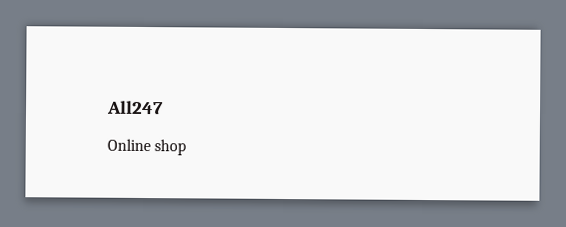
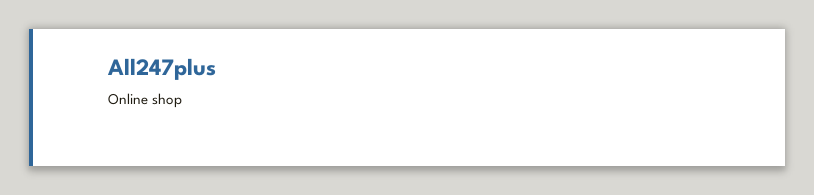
[106,100,164,115] All247 -> [107,58,216,80] All247plus

